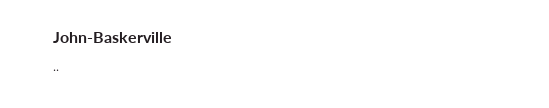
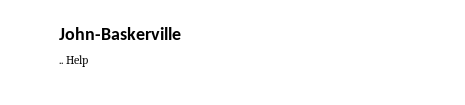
(59, 70) none -> [66,55,89,67] Help

